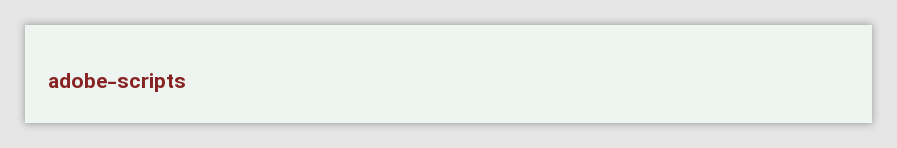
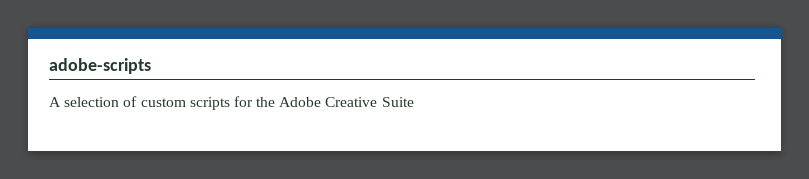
(186, 82) none -> [49,96,414,110] // A selection of custom scripts for the Adobe Creative Suite

